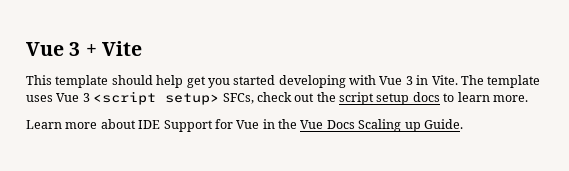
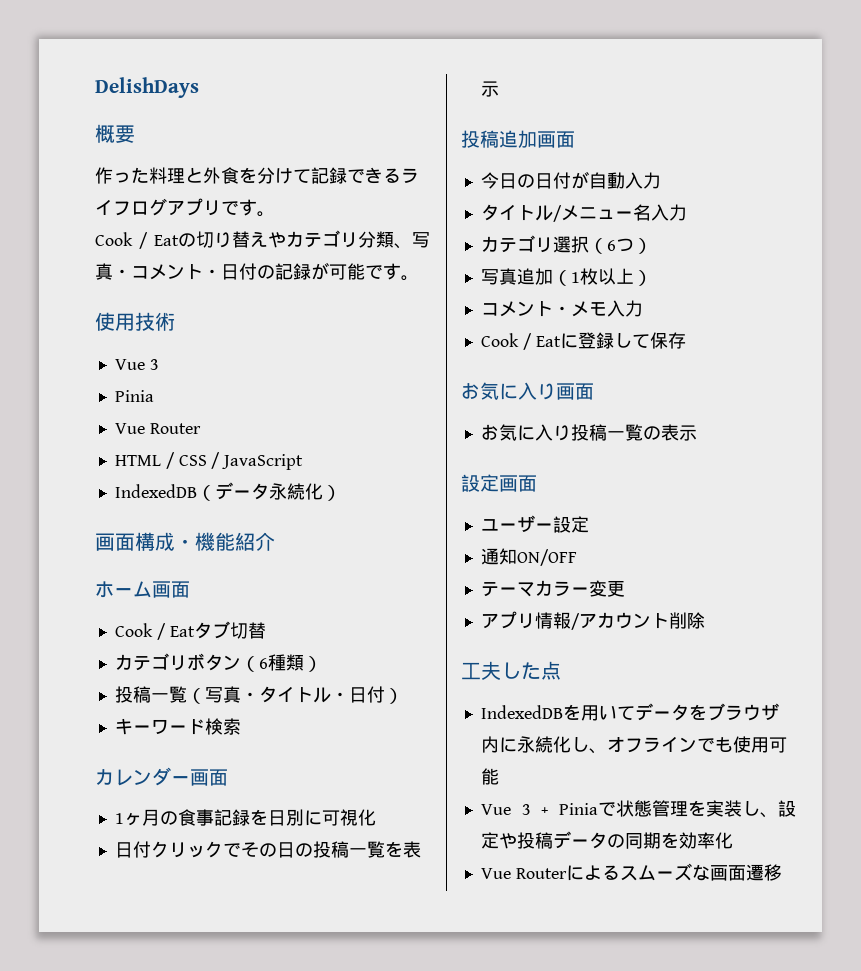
[26,41,142,56] [26,75,541,88] [26,91,528,105] [26,119,463,132] Vue 3 + Vite // This template should help get you started developing with Vue 3 in Vite. The template uses Vue 3 <script setup> SFCs, check out the script setup docs to learn more. // Learn more about IDE Support for Vue in the Vue Docs Scaling up Guide. -> [95,77,199,98] [95,124,135,143] [95,167,419,184] [95,198,275,217] [95,230,430,249] [95,262,419,281] [95,312,175,331] [114,359,159,370] [114,390,154,402] [114,423,201,434] [114,452,304,470] [114,482,341,501] [95,532,275,551] [95,581,190,598] [114,621,266,640] [114,653,322,672] [114,686,403,704] [114,718,241,735] [95,767,228,786] [114,809,376,826] [114,841,421,858] [480,81,499,97] [461,130,575,148] [480,171,661,189] [480,204,687,222] [480,235,652,254] [480,268,652,286] [480,300,643,317] [480,332,686,350] [461,382,594,400] [480,424,697,441] [461,474,537,492] [480,515,589,533] [480,548,577,566] [480,580,625,597] [480,611,705,630] [461,661,561,680] [480,703,779,721] [480,736,787,754] [480,768,499,785] [480,800,796,818] [480,831,733,849] [480,863,782,881] DelishDays // 概要 // 作った料理と外食を分けて記録できるライフログアプリです。 // Cook / Eatの切り替えやカテゴリ分類、写真・コメント・日付の記録が可能です。 // 使用技術 // Vue 3 // Pinia // Vue Router // HTML / CSS / JavaScript // IndexedDB（データ永続化） // 画面構成・機能紹介 // ホーム画面 // Cook / Eatタブ切替 // カテゴリボタン（6種類） // 投稿一覧（写真・タイトル・日付） // キーワード検索 // カレンダー画面 // 1ヶ月の食事記録を日別に可視化 // 日付クリックでその日の投稿一覧を表示 // 投稿追加画面 // 今日の日付が自動入力 // タイトル/メニュー名入力 // カテゴリ選択（6つ） // 写真追加（1枚以上） // コメント・メモ入力 // Cook / Eatに登録して保存 // お気に入り画面 // お気に入り投稿一覧の表示 // 設定画面 // ユーザー設定 // 通知ON/OFF // テーマカラー変更 // アプリ情報/アカウント削除 // 工夫した点 // IndexedDBを用いてデータをブラウザ内に永続化し、オフラインでも使用可能 // Vue 3 + Piniaで状態管理を実装し、設定や投稿データの同期を効率化 // Vue Routerによるスムーズな画面遷移

